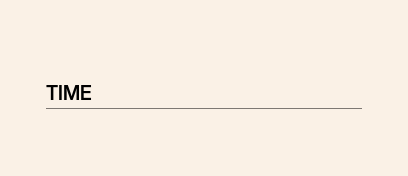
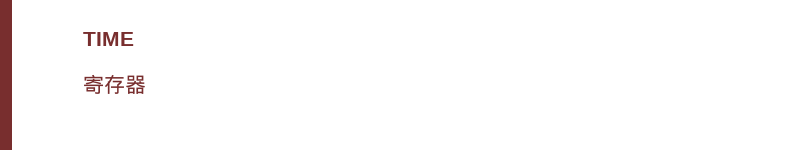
(92, 92) none -> [83,74,146,94] // 寄存器

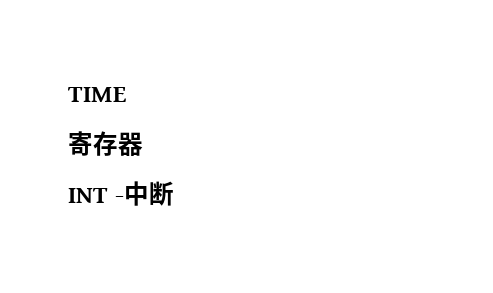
(146, 84) none -> [68,181,174,206] // INT -中断

